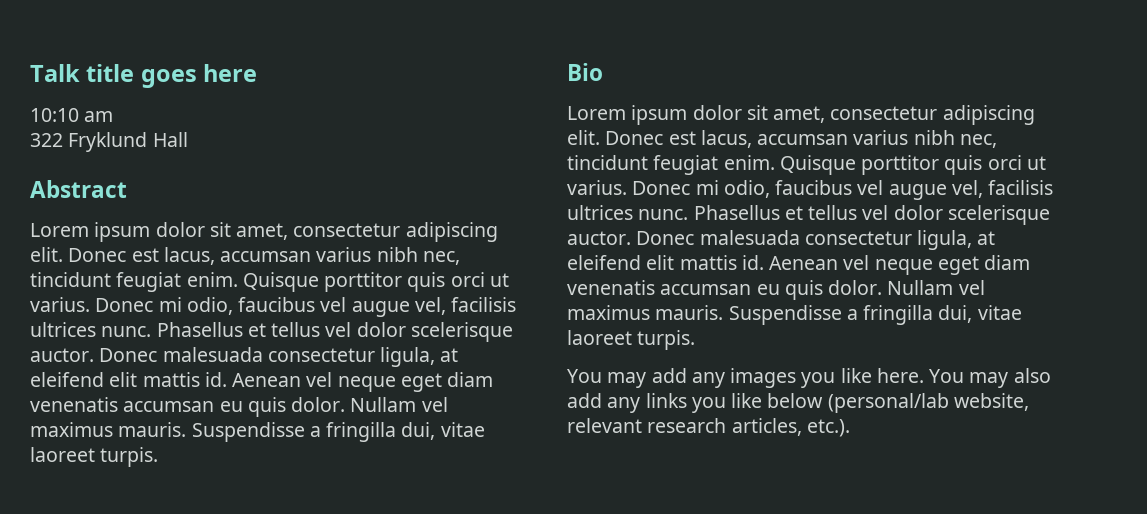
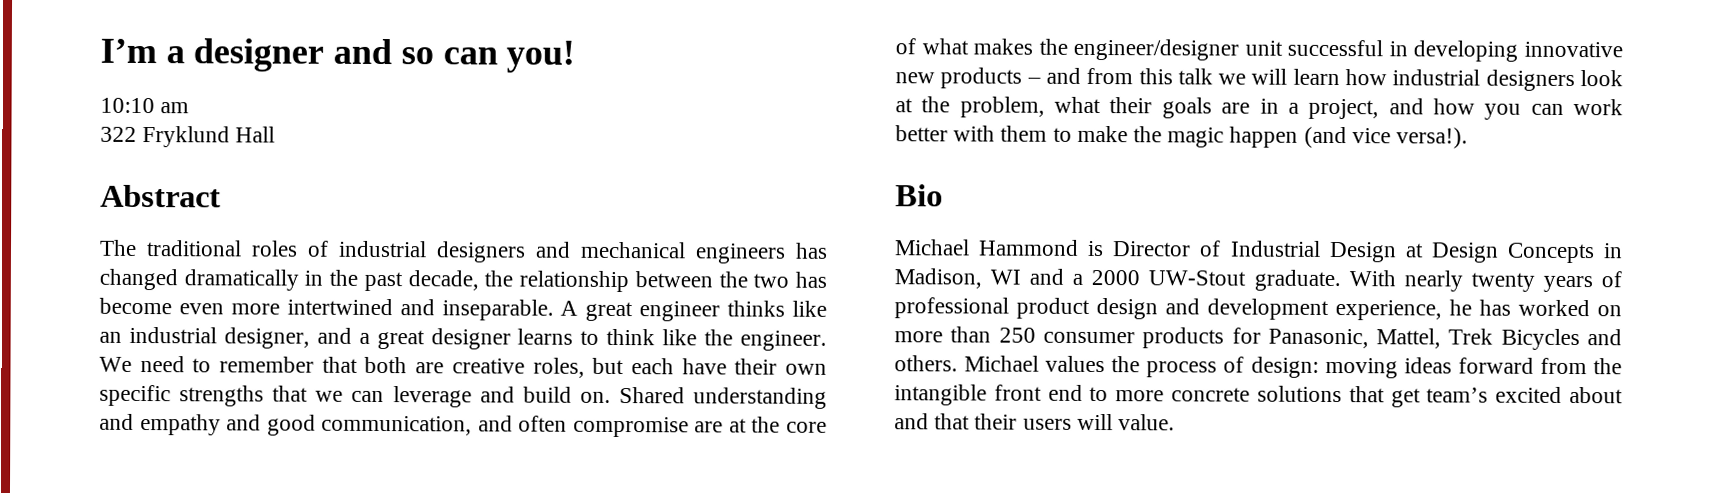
[30,64,258,88] Talk title goes here -> [100,38,576,73] I’m a designer and so can you!
[30,222,498,242] [30,247,460,265] [30,272,509,292] [30,297,517,317] [30,322,513,342] [30,347,459,367] [30,372,494,392] [30,397,448,417] [30,422,485,442] [30,447,159,467] [567,63,603,81] [567,105,1035,125] [567,130,997,148] [567,155,1046,175] [567,180,1054,200] [567,205,1050,225] [567,230,996,250] [567,255,1031,275] [567,280,985,300] [567,305,1022,325] [567,330,696,350] [567,368,1051,388] [567,393,1029,413] [567,418,850,437] Lorem ipsum dolor sit amet, consectetur adipiscing elit. Donec est lacus, accumsan varius nibh nec, tincidunt feugiat enim. Quisque porttitor quis orci ut varius. Donec mi odio, faucibus vel augue vel, facilisis ultrices nunc. Phasellus et tellus vel dolor scelerisque auctor. Donec malesuada consectetur ligula, at eleifend elit mattis id. Aenean vel neque eget diam venenatis accumsan eu quis dolor. Nullam vel maximus mauris. Suspendisse a fringilla dui, vitae laoreet turpis. // Bio // Lorem ipsum dolor sit amet, consectetur adipiscing elit. Donec est lacus, accumsan varius nibh nec, tincidunt feugiat enim. Quisque porttitor quis orci ut varius. Donec mi odio, faucibus vel augue vel, facilisis ultrices nunc. Phasellus et tellus vel dolor scelerisque auctor. Donec malesuada consectetur ligula, at eleifend elit mattis id. Aenean vel neque eget diam venenatis accumsan eu quis dolor. Nullam vel maximus mauris. Suspendisse a fringilla dui, vitae laoreet turpis. // You may add any images you like here. You may also add any links you like below (personal/lab website, relevant research articles, etc.). -> [99,239,828,264] [99,268,828,293] [99,297,827,322] [99,326,827,351] [99,355,828,378] [99,384,828,409] [99,413,827,438] [895,38,1623,62] [895,67,1623,92] [895,96,1623,120] [895,125,1469,149] [895,184,943,207] [894,239,1623,264] [894,268,1622,293] [894,297,1622,321] [894,326,1622,351] [894,355,1622,379] [894,384,1623,408] [894,413,1176,431] The traditional roles of industrial designers and mechanical engineers has changed dramatically in the past decade, the relationship between the two has become even more intertwined and inseparable. A great engineer thinks like an industrial designer, and a great designer learns to think like the engineer. We need to remember that both are creative roles, but each have their own specific strengths that we can leverage and build on. Shared understanding and empathy and good communication, and often compromise are at the core of what makes the engineer/designer unit successful in developing innovative new products – and from this talk we will learn how industrial designers look at the problem, what their goals are in a project, and how you can work better with them to make the magic happen (and vice versa!). // Bio // Michael Hammond is Director of Industrial Design at Design Concepts in Madison, WI and a 2000 UW-Stout graduate. With nearly twenty years of professional product design and development experience, he has worked on more than 250 consumer products for Panasonic, Mattel, Trek Bicycles and others. Michael values the process of design: moving ideas forward from the intangible front end to more concrete solutions that get team’s excited about and that their users will value.

